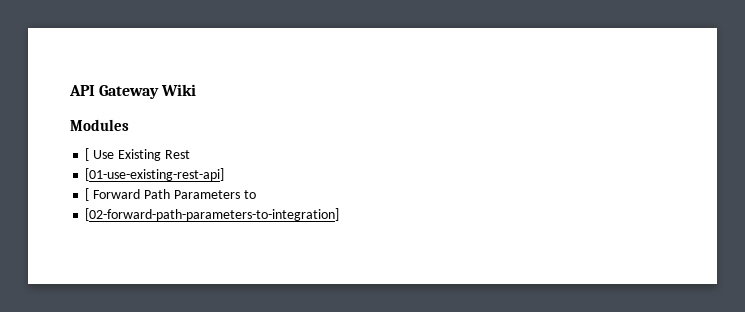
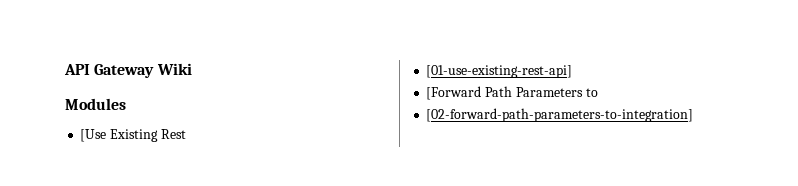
[85,148,115,161] [ Use -> [80,129,107,142] [Use
[85,188,141,201] [ Forward -> [426,86,482,100] [Forward

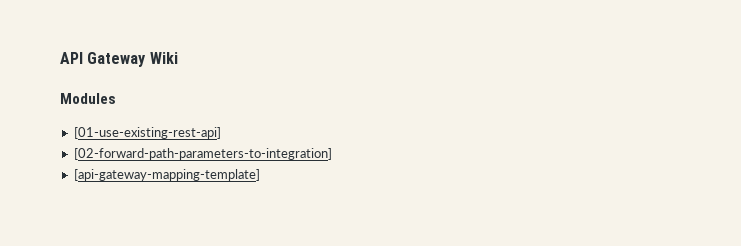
[80,129,186,142] [426,65,573,78] [426,86,598,100] [426,108,694,122] [Use Existing Rest // [01-use-existing-rest-api] // [Forward Path Parameters to // [02-forward-path-parameters-to-integration] -> [73,127,221,139] [73,148,332,160] [73,169,260,181] [01-use-existing-rest-api] // [02-forward-path-parameters-to-integration] // [api-gateway-mapping-template]

